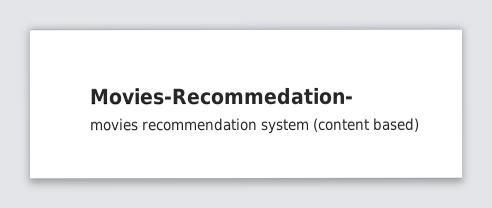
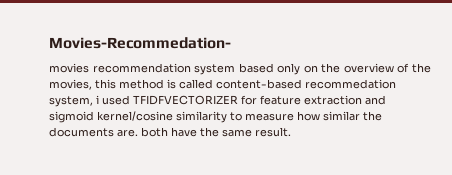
[313,117,421,132] (content based) -> [238,63,431,75] [49,79,396,90] [49,95,386,107] [49,111,382,123] [49,127,291,137] based only on the overview of the movies, this method is called content-based recommedation system, i used TFIDFVECTORIZER for feature extraction and sigmoid kernel/cosine similarity to measure how similar the documents are. both have the same result.

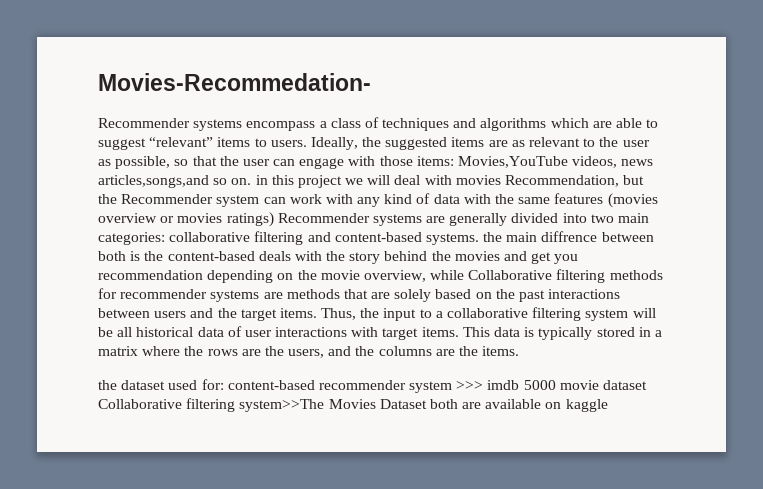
[49,63,431,75] [49,79,396,90] [49,95,386,107] [49,111,382,123] [49,127,291,137] movies recommendation system based only on the overview of the movies, this method is called content-based recommedation system, i used TFIDFVECTORIZER for feature extraction and sigmoid kernel/cosine similarity to measure how similar the documents are. both have the same result. -> [98,117,659,131] [98,137,650,150] [98,156,654,169] [98,175,645,188] [98,193,658,208] [98,212,650,227] [98,231,654,245] [98,251,579,264] [98,269,663,283] [98,288,621,302] [98,307,656,321] [98,326,662,340] [98,346,520,358] [98,379,648,393] [98,398,608,412] Recommender systems encompass a class of techniques and algorithms which are able to suggest “relevant” items to users. Ideally, the suggested items are as relevant to the user as possible, so that the user can engage with those items: Movies,YouTube videos, news articles,songs,and so on. in this project we will deal with movies Recommendation, but the Recommender system can work with any kind of data with the same features (movies overview or movies ratings) Recommender systems are generally divided into two main categories: collaborative filtering and content-based systems. the main diffrence between both is the content-based deals with the story behind the movies and get you recommendation depending on the movie overview, while Collaborative filtering methods for recommender systems are methods that are solely based on the past interactions between users and the target items. Thus, the input to a collaborative filtering system will be all historical data of user interactions with target items. This data is typically stored in a matrix where the rows are the users, and the columns are the items. // the dataset used for: content-based recommender system >>> imdb 5000 movie dataset Collaborative filtering system>>The Movies Dataset both are available on kaggle

